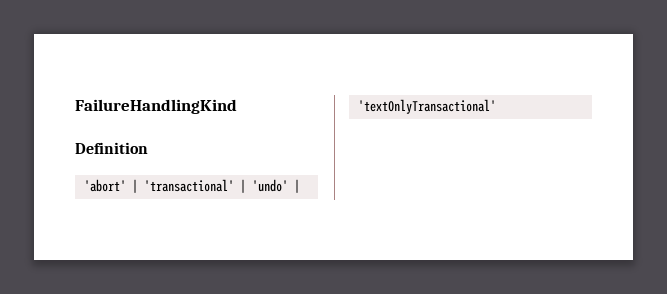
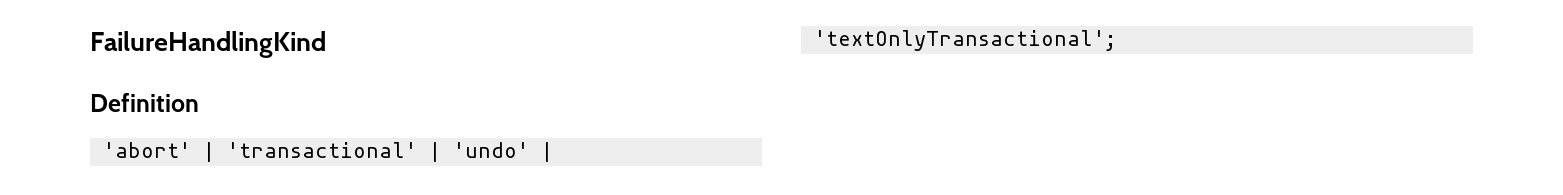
[357,99,496,114] 'textOnlyTransactional' -> [813,30,1117,51] 'textOnlyTransactional';

